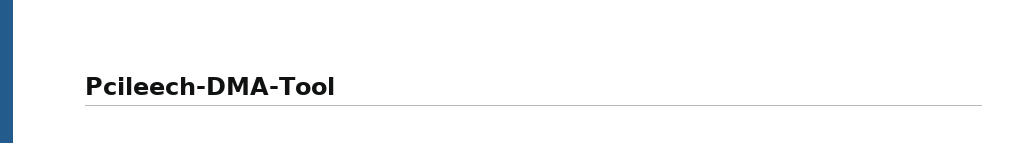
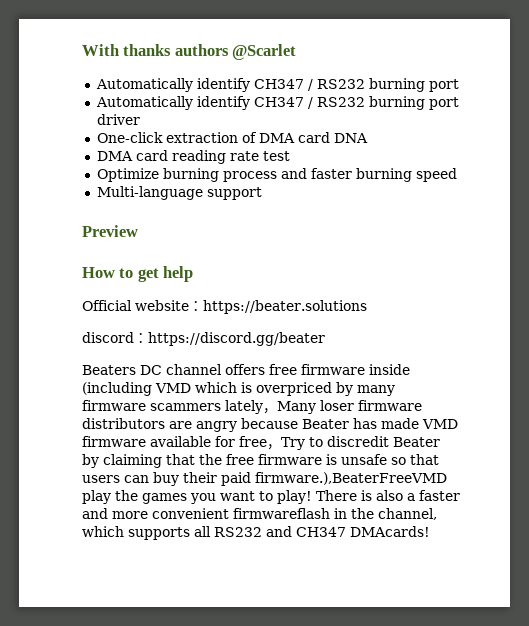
[85,77,335,95] Pcileech-DMA-Tool -> [82,44,297,60] [95,78,459,92] [95,96,459,110] [96,114,140,125] [96,132,368,143] [96,150,290,164] [96,168,457,182] [96,186,262,200] [82,225,138,237] [82,266,194,282] [82,300,367,314] [82,332,325,346] [82,364,410,375] [82,382,395,396] [82,400,422,414] [82,418,458,432] [82,436,440,450] [82,454,439,468] [82,472,447,486] [82,490,460,504] [82,508,437,520] [82,526,430,540] With thanks authors @Scarlet // Automatically identify CH347 / RS232 burning port // Automatically identify CH347 / RS232 burning port driver // One-click extraction of DMA card DNA // DMA card reading rate test // Optimize burning process and faster burning speed // Multi-language support // Preview // How to get help // Official website：https://beater.solutions // discord：https://discord.gg/beater // Beaters DC channel offers free firmware inside (including VMD which is overpriced by many firmware scammers lately，Many loser firmware distributors are angry because Beater has made VMD firmware available for free，Try to discredit Beater by claiming that the free firmware is unsafe so that users can buy their paid firmware.),BeaterFreeVMD play the games you want to play! There is also a faster and more convenient firmwareflash in the channel, which supports all RS232 and CH347 DMAcards!

